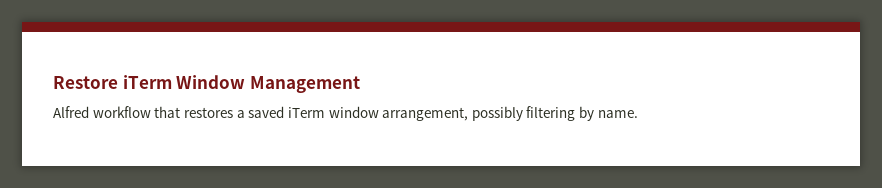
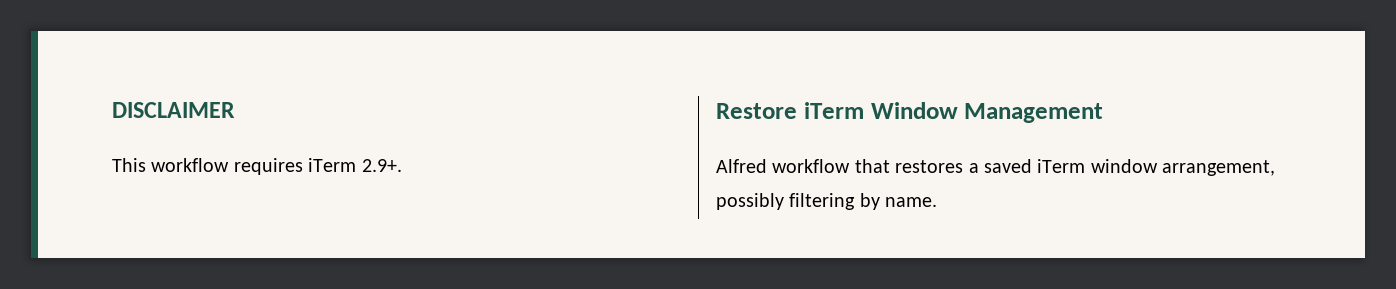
(53, 82) none -> [112,102,235,118] [112,158,402,175] DISCLAIMER // This workflow requires iTerm 2.9+. //

